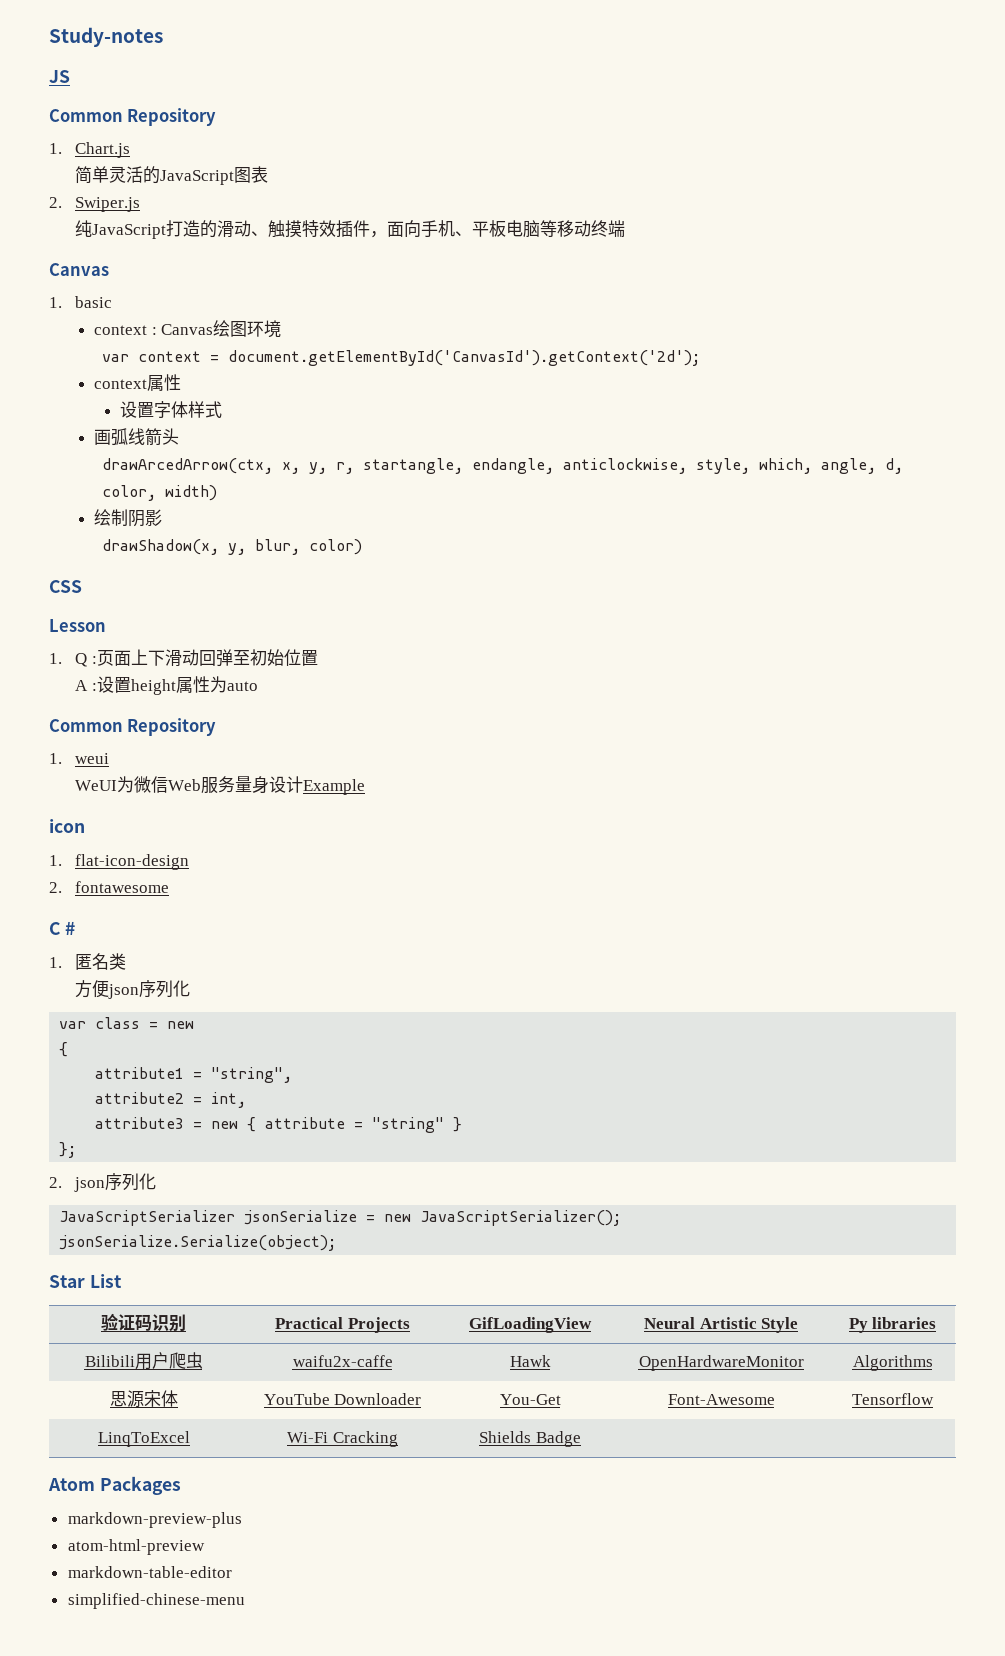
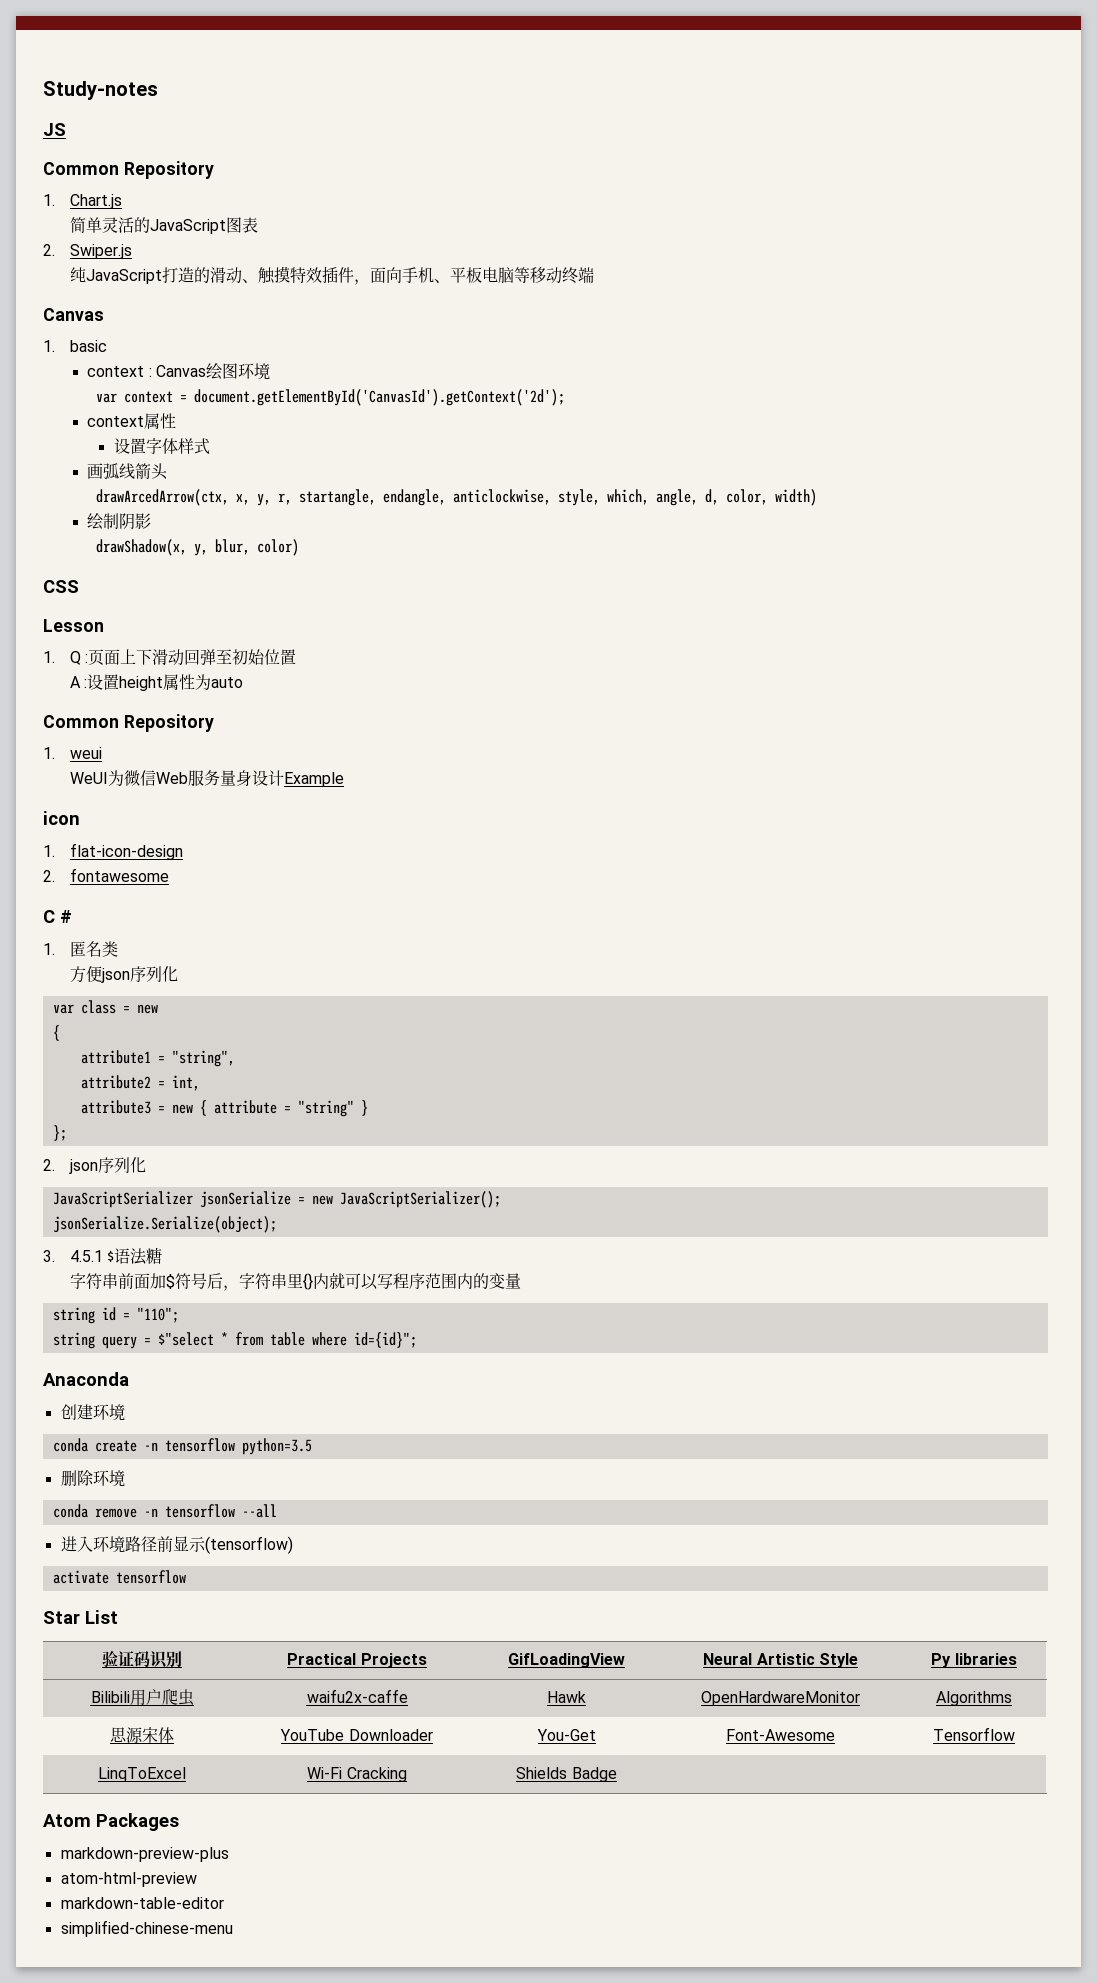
(337, 1243) none -> [43,1247,162,1265] [69,1273,521,1291] [52,1307,179,1324] [52,1332,417,1349] [43,1372,129,1386] [60,1404,125,1421] [52,1438,312,1455] [60,1470,125,1487] [52,1504,277,1518] [60,1536,293,1554] [52,1570,186,1584] // 3. 4.5.1 $语法糖 // 字符串前面加$符号后，字符串里{}内就可以写程序范围内的变量 // string id = "110"; // string query = $"select * from table where id={id}"; // Anaconda // 创建环境 // conda create -n tensorflow python=3.5 // 删除环境 // conda remove -n tensorflow --all // 进入环境路径前显示(tensorflow) // activate tensorflow

